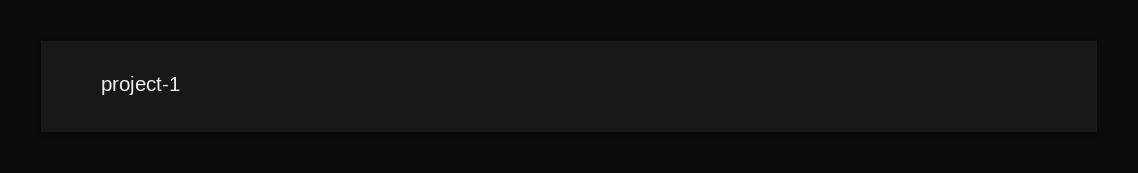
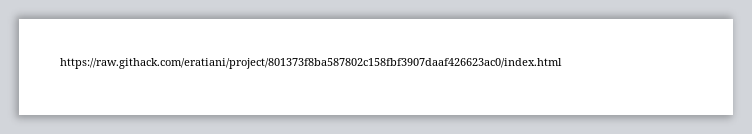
[101,76,180,95] project-1 -> [60,58,562,69] https://raw.githack.com/eratiani/project/801373f8ba587802c158fbf3907daaf426623ac0/index.html

